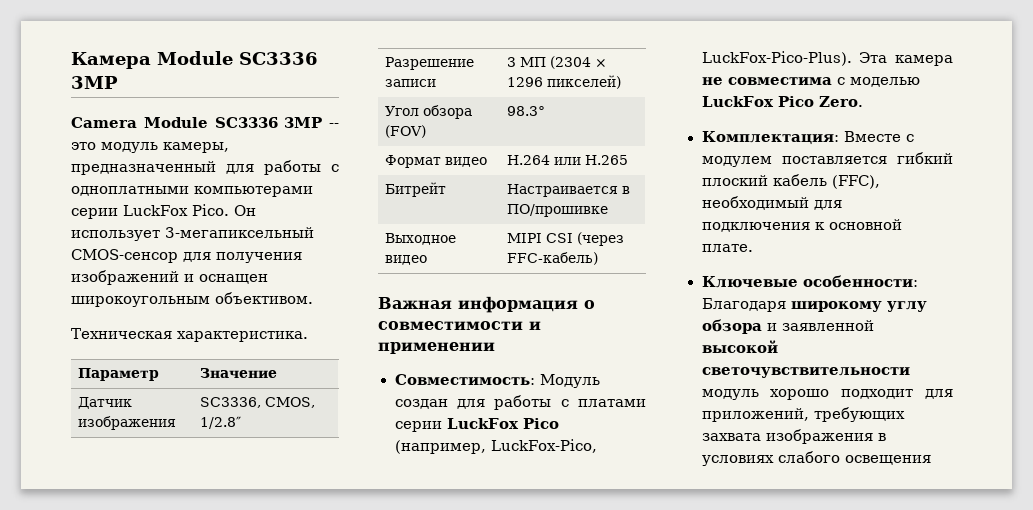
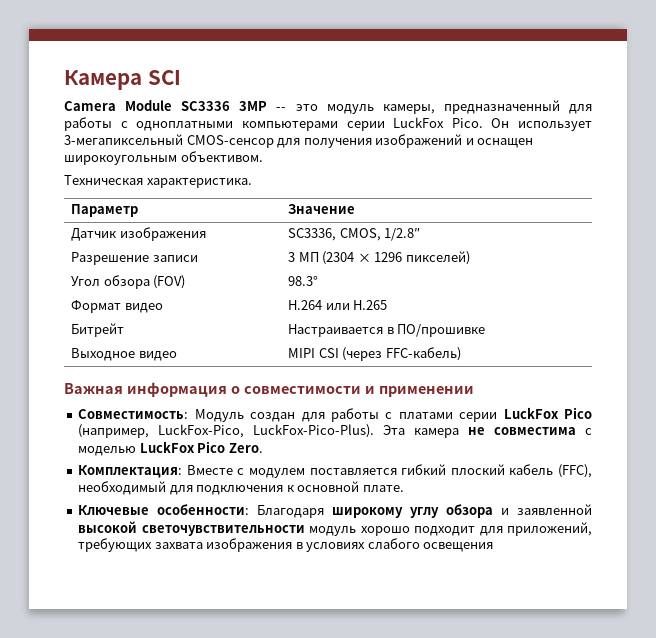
[157,51,318,65] [71,76,118,89] Module SC3336 3MP -> [147,70,181,85] SCI

